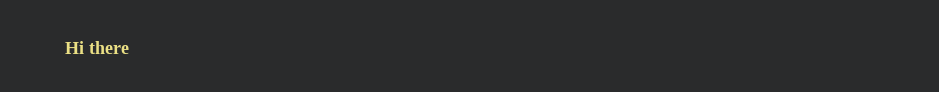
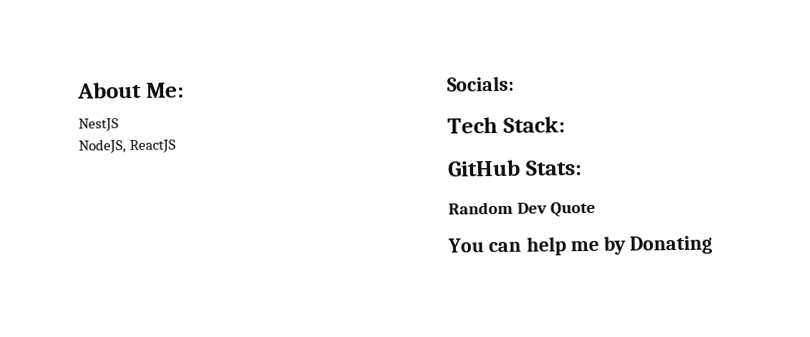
[65,41,129,54] Hi there -> [77,81,185,99] [78,118,119,132] [78,139,176,154] [446,75,515,92] [447,116,566,134] [447,159,583,177] [448,201,597,218] [447,235,713,256] About Me: // NestJS // NodeJS, ReactJS // Socials: // Tech Stack: // GitHub Stats: // Random Dev Quote // You can help me by Donating

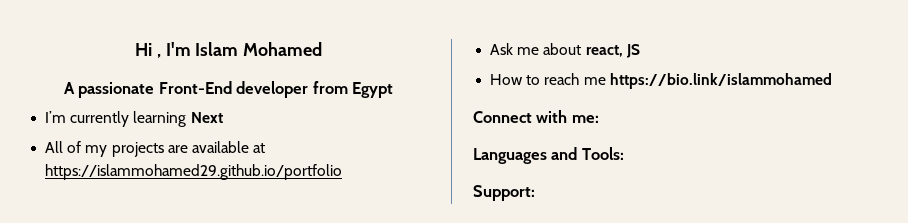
[77,81,185,99] [78,118,119,132] [78,139,176,154] [446,75,515,92] [447,116,566,134] [447,159,583,177] [448,201,597,218] [447,235,713,256] About Me: // NestJS // NodeJS, ReactJS // Socials: // Tech Stack: // GitHub Stats: // Random Dev Quote // You can help me by Donating -> [134,42,323,58] [63,81,394,98] [45,111,223,127] [45,141,266,157] [45,164,343,180] [490,43,640,58] [490,73,832,89] [473,110,599,123] [473,147,624,164] [473,185,535,201] Hi , I'm Islam Mohamed // A passionate Front-End developer from Egypt // I’m currently learning Next // All of my projects are available at https://islammohamed29.github.io/portfolio // Ask me about react, JS // How to reach me https://bio.link/islammohamed // Connect with me: // Languages and Tools: // Support:

